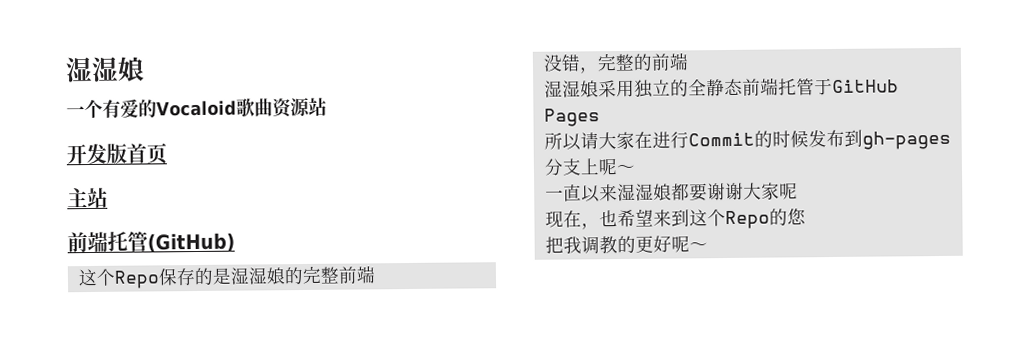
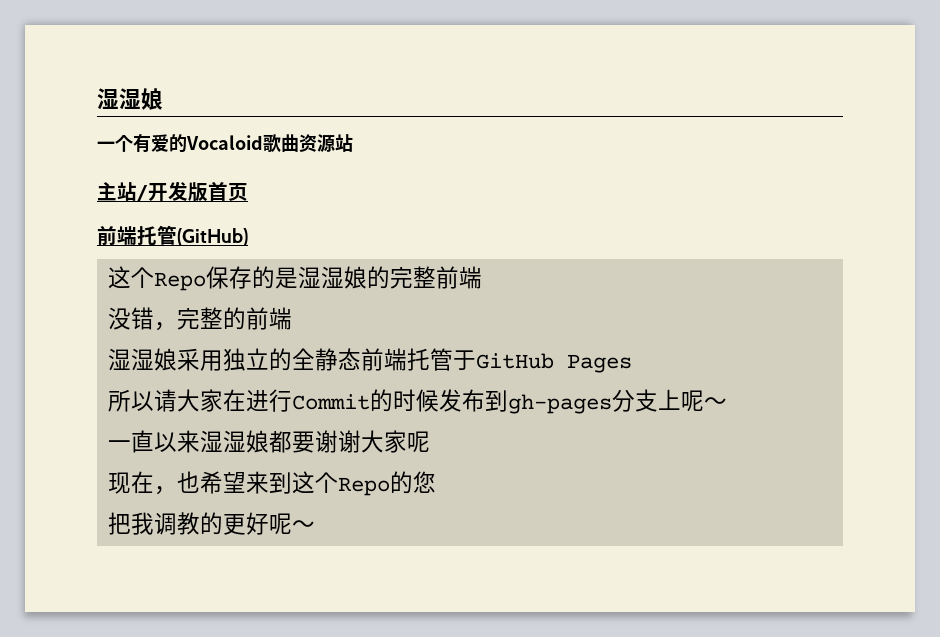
(327, 106) none -> [97,182,148,201] 主站/
[67,187,108,209] // 主站 -> (248, 192) none

